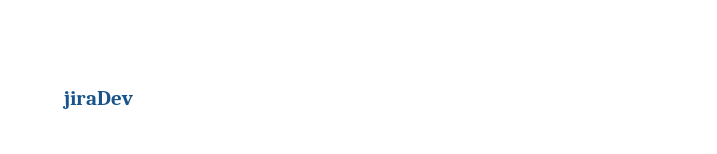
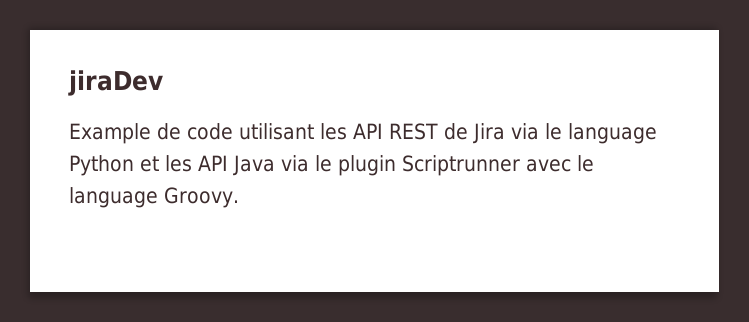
(133, 100) none -> [69,123,657,144] [69,155,594,176] [69,187,239,208] // Example de code utilisant les API REST de Jira via le language Python et les API Java via le plugin Scriptrunner avec le language Groovy.

